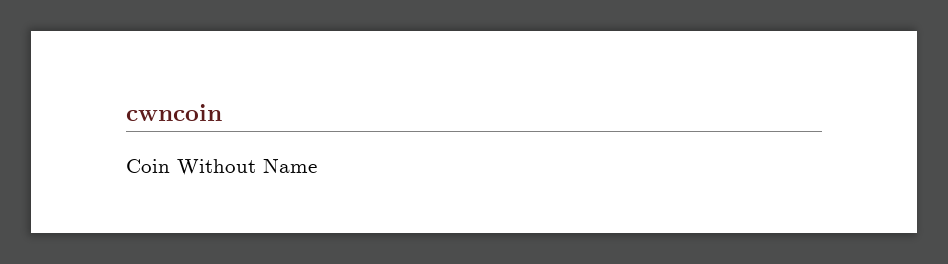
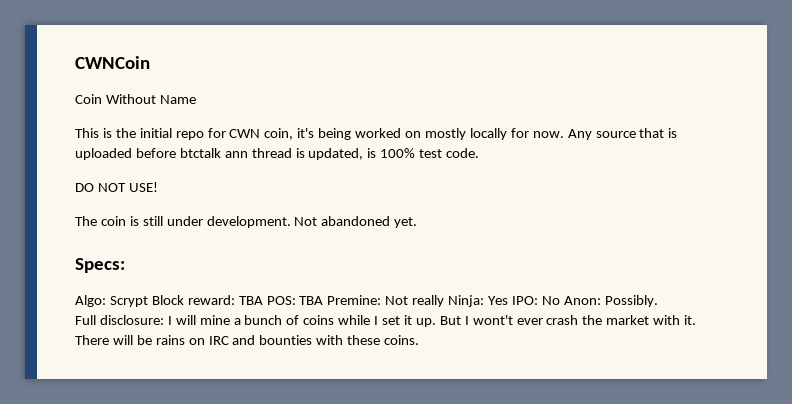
[126,104,222,121] cwncoin -> [75,56,150,69] CWNCoin
(317, 165) none -> [75,128,678,140] [75,148,480,160] [75,182,158,192] [75,216,418,228] [75,258,125,273] [75,295,658,307] [75,315,697,327] [75,335,420,345] // This is the initial repo for CWN coin, it's being worked on mostly locally for now. Any source that is uploaded before btctalk ann thread is updated, is 100% test code. // DO NOT USE! // The coin is still under development. Not abandoned yet. // Specs: // Algo: Scrypt Block reward: TBA POS: TBA Premine: Not really Ninja: Yes IPO: No Anon: Possibly. // Full disclosure: I will mine a bunch of coins while I set it up. But I wont't ever crash the market with it. There will be rains on IRC and bounties with these coins.

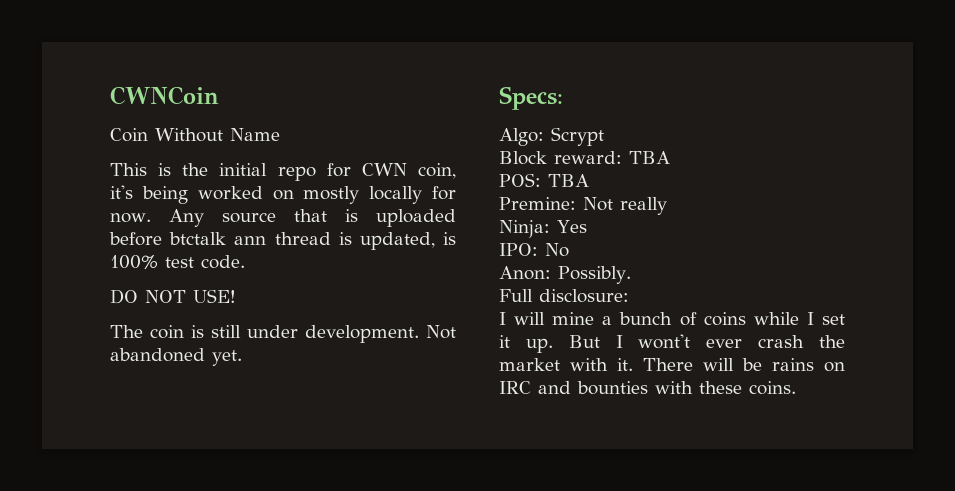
(148, 301) none -> (604, 136) //
(263, 300) none -> (670, 157) //
(324, 300) none -> (589, 180) //
(445, 301) none -> (667, 206) //
(509, 300) none -> (587, 226) //
(560, 300) none -> (569, 250) //
(164, 320) none -> (629, 296) //

